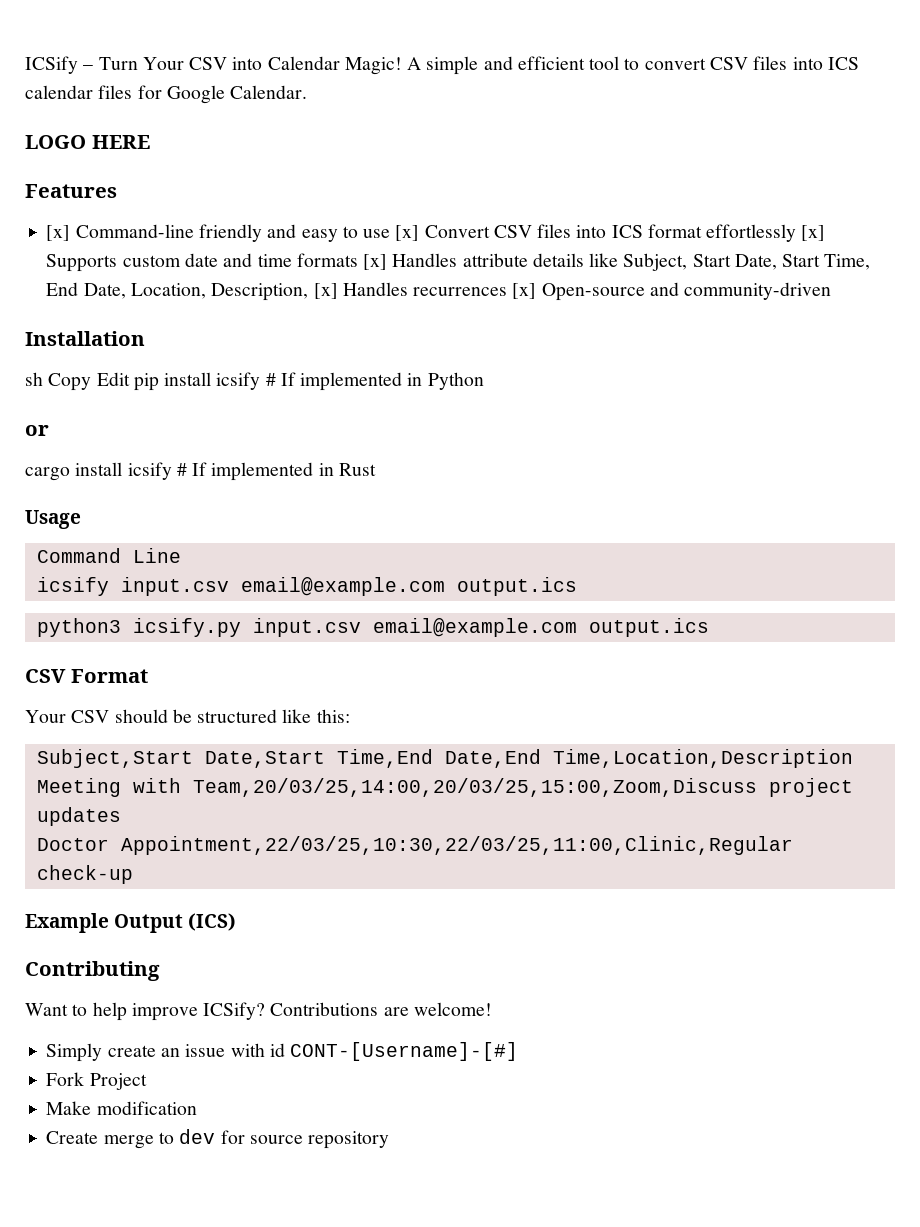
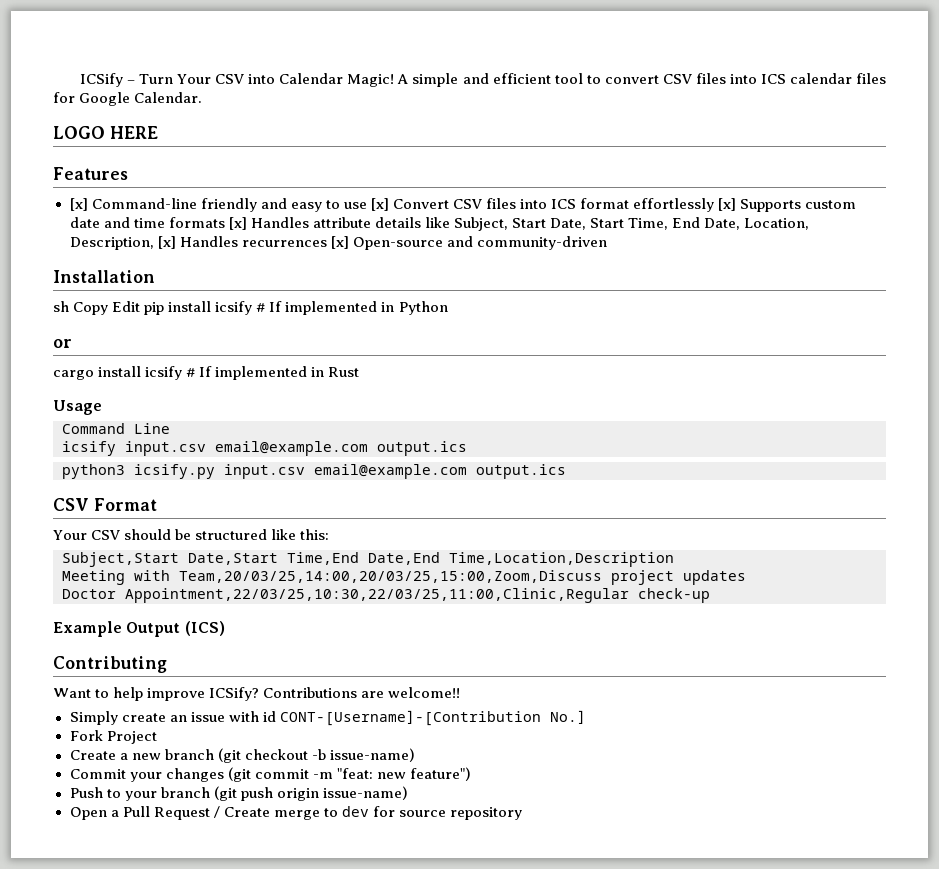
[413,1002,492,1016] welcome! -> [388,687,461,698] welcome!!
[290,1042,519,1061] CONT-[Username]-[#] -> [279,710,586,726] CONT-[Username]-[Contribution No.]
[46,1101,197,1115] Make modification // -> [69,748,415,763] [69,767,471,782] [69,786,408,801] [69,806,220,820] Create a new branch (git checkout -b issue-name) // Commit your changes (git commit -m "feat: new feature") // Push to your branch (git push origin issue-name) // Open a Pull Request /

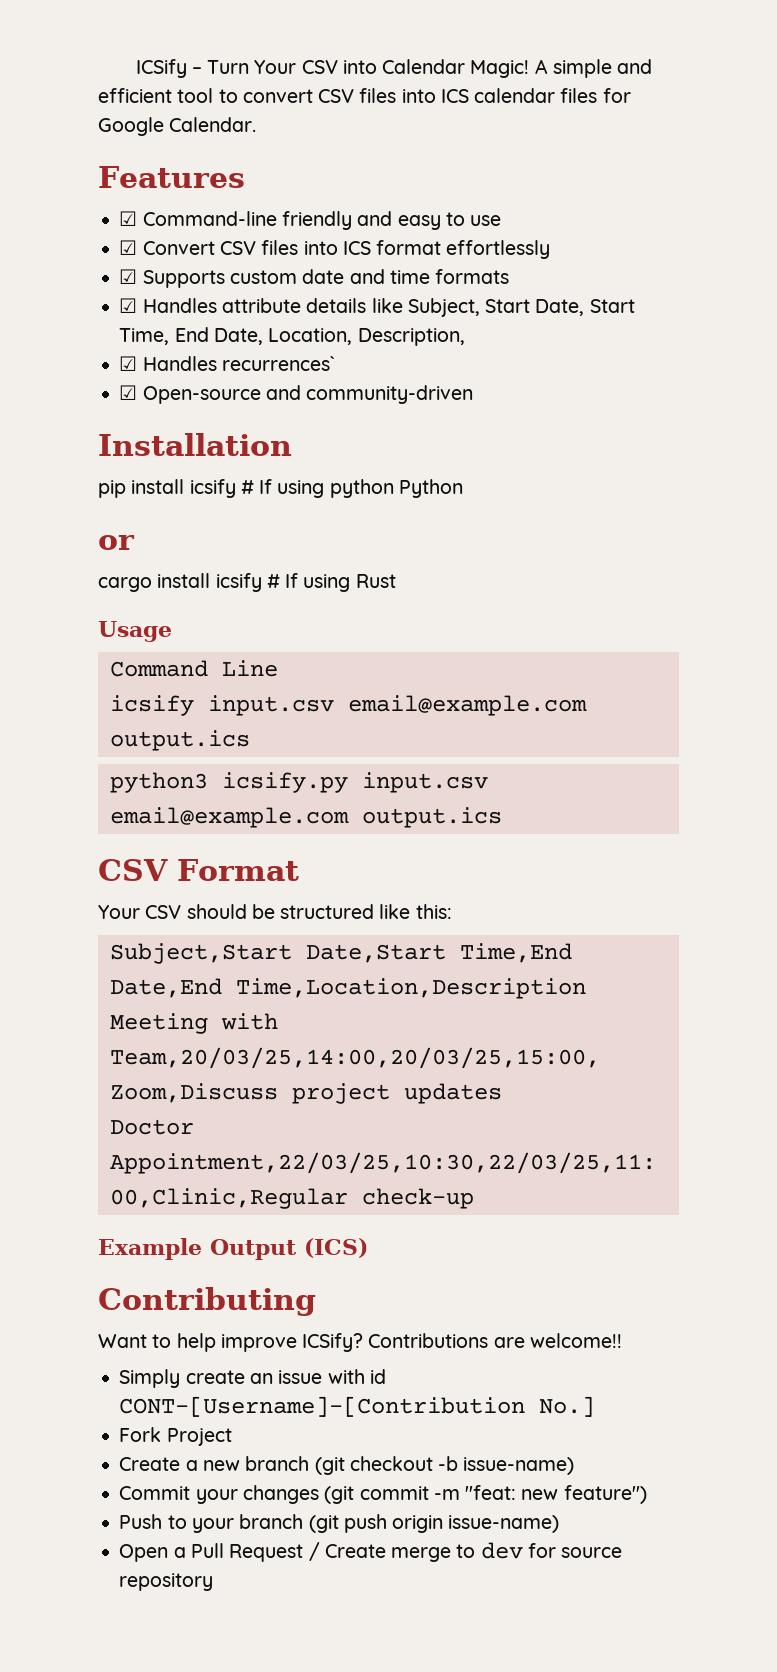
[53,126,158,139] // LOGO HERE -> (257, 124) none
[69,198,88,211] [x] -> [119,211,138,226] ☑
[370,198,389,211] [x] -> [119,240,138,255] // ☑
[718,198,737,211] [x] -> [119,269,138,284] // ☑
[228,217,247,230] [x] -> [119,298,138,313] // ☑
[157,236,349,249] [x] Handles recurrences [x] -> [119,356,335,371] [119,385,138,400] // ☑ Handles recurrences` // ☑
[53,301,141,315] sh Copy Edit -> (292, 444) none
[285,301,395,315] implemented in -> [277,479,394,498] using python
[215,366,325,380] implemented in -> [303,574,351,592] using

